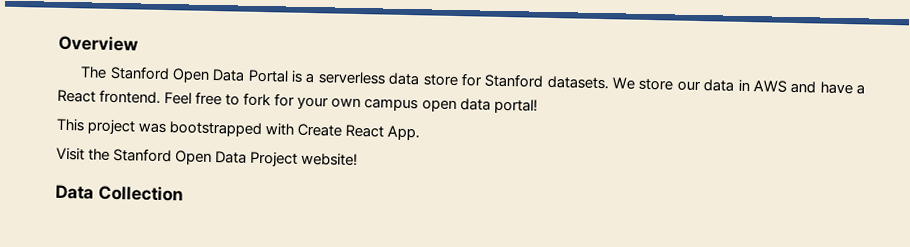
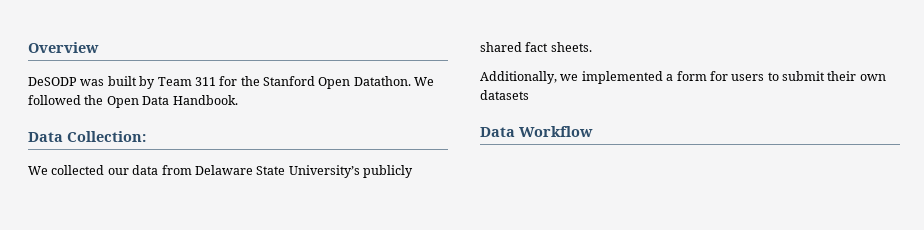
[80,65,866,95] [57,89,538,114] [56,118,421,141] [56,147,359,167] [55,184,183,202] The Stanford Open Data Portal is a serverless data store for Stanford datasets. We store our data in AWS and have a React frontend. Feel free to fork for your own campus open data portal! // This project was bootstrapped with Create React App. // Visit the Stanford Open Data Project website! // Data Collection -> [28,76,435,89] [28,95,238,108] [28,131,146,142] [28,165,413,178] [480,42,592,52] [480,71,886,84] [480,90,529,100] [480,126,593,137] DeSODP was built by Team 311 for the Stanford Open Datathon. We followed the Open Data Handbook. // Data Collection: // We collected our data from Delaware State University’s publicly shared fact sheets. // Additionally, we implemented a form for users to submit their own datasets // Data Workflow

